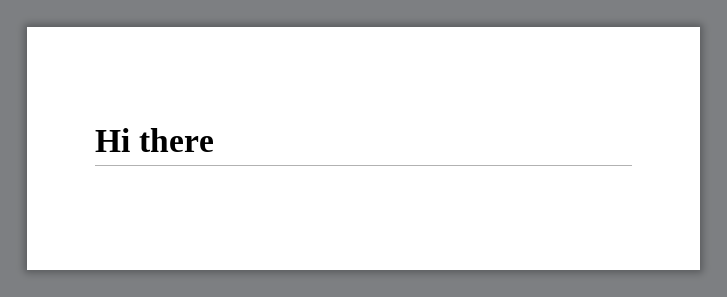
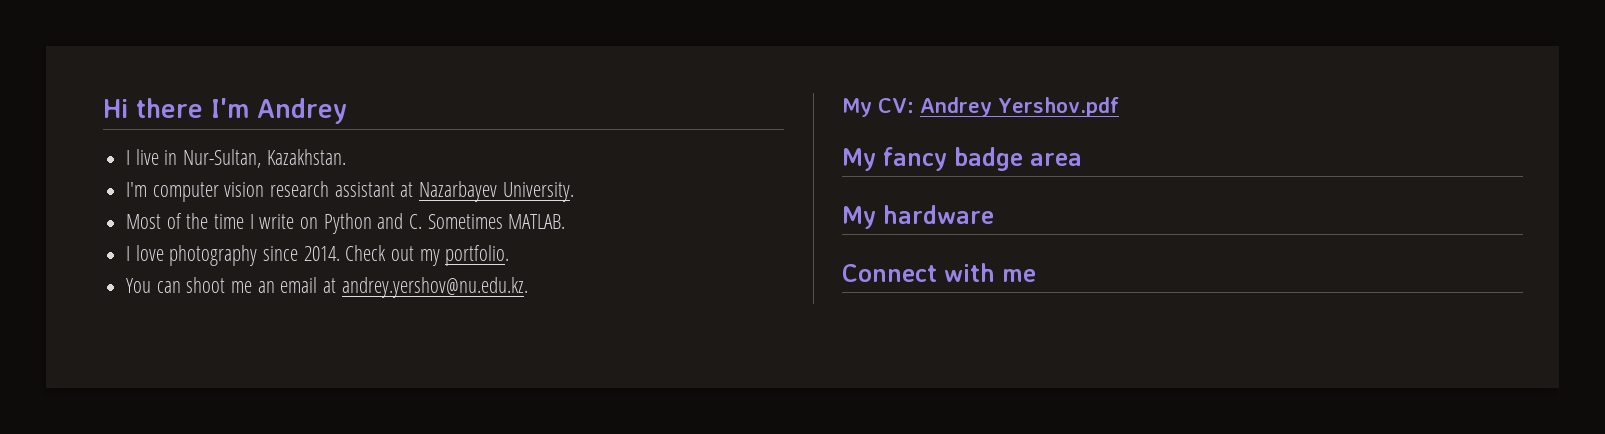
(215, 140) none -> [211,98,347,124] [126,149,346,168] [126,181,574,202] [126,213,566,234] [126,245,510,266] [126,277,528,298] [842,97,1119,117] [842,147,1082,171] [842,205,994,229] [842,263,1036,282] I'm Andrey // I live in Nur-Sultan, Kazakhstan. // I'm computer vision research assistant at Nazarbayev University. // Most of the time I write on Python and C. Sometimes MATLAB. // I love photography since 2014. Check out my portfolio. // You can shoot me an email at andrey.yershov@nu.edu.kz. // My CV: Andrey Yershov.pdf // My fancy badge area // My hardware // Connect with me

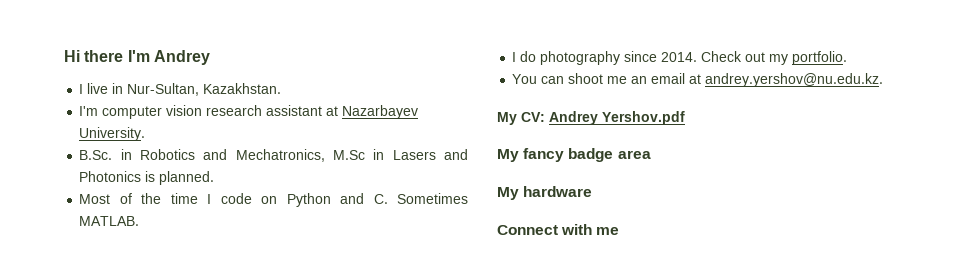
(574, 192) none -> [79,149,468,162] [79,171,215,185] // B.Sc. in Robotics and Mechatronics, M.Sc in Lasers and Photonics is planned.
[259,214,295,229] write -> [220,193,252,204] code
[135,245,164,261] love -> [520,51,537,62] do

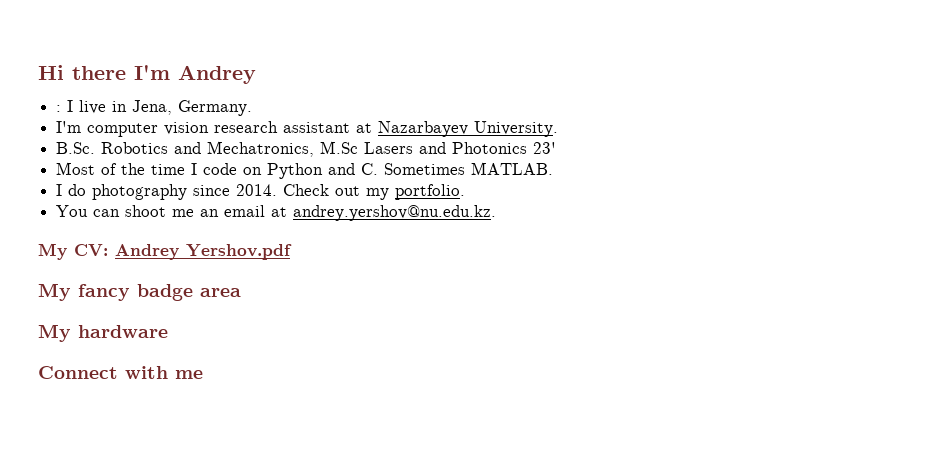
(210, 57) none -> [56,105,62,112] :
[127,83,282,96] Nur-Sultan, Kazakhstan. -> [132,100,253,116] Jena, Germany.
[120,149,132,160] in -> (96, 148) none
[373,149,385,160] in -> (359, 147) none
[145,171,215,185] is planned. -> [533,142,557,154] 23'

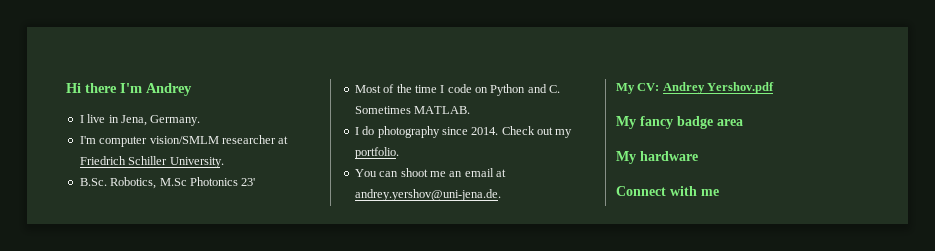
[56,105,62,112] : -> (192, 89) none
[164,121,559,137] [56,141,447,157] vision research assistant at Nazarbayev University. // B.Sc. Robotics and Mechatronics, M.Sc Lasers and -> [149,135,289,144] [79,156,224,168] [79,177,187,189] vision/SMLM researcher at Friedrich Schiller University. // B.Sc. Robotics, M.Sc
[293,205,497,221] andrey.yershov@nu.edu.kz. -> [354,189,501,201] andrey.yershov@uni-jena.de.

